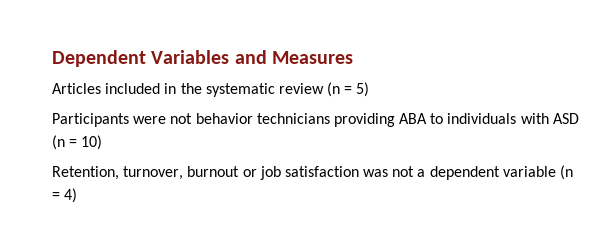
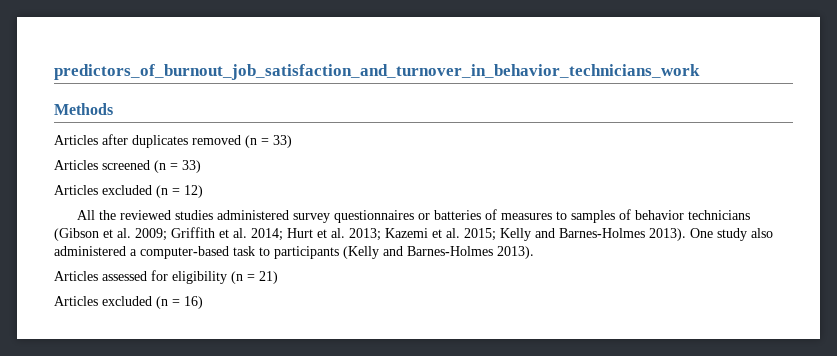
[52,50,353,67] [52,82,370,97] [52,113,579,127] [52,135,103,150] [52,165,574,180] [52,188,78,203] Dependent Variables and Measures // Articles included in the systematic review (n = 5) // Participants were not behavior technicians providing ABA to individuals with ASD (n = 10) // Retention, turnover, burnout or job satisfaction was not a dependent variable (n = 4) -> [54,64,700,80] [54,103,113,115] [54,134,292,148] [54,160,201,173] [54,185,203,198] [77,209,751,223] [54,227,773,241] [54,246,534,259] [54,270,278,284] [54,296,203,309] predictors_of_burnout_job_satisfaction_and_turnover_in_behavior_technicians_work // Methods // Articles after duplicates removed (n = 33) // Articles screened (n = 33) // Articles excluded (n = 12) // All the reviewed studies administered survey questionnaires or batteries of measures to samples of behavior technicians (Gibson et al. 2009; Griffith et al. 2014; Hurt et al. 2013; Kazemi et al. 2015; Kelly and Barnes-Holmes 2013). One study also administered a computer-based task to participants (Kelly and Barnes-Holmes 2013). // Articles assessed for eligibility (n = 21) // Articles excluded (n = 16)

